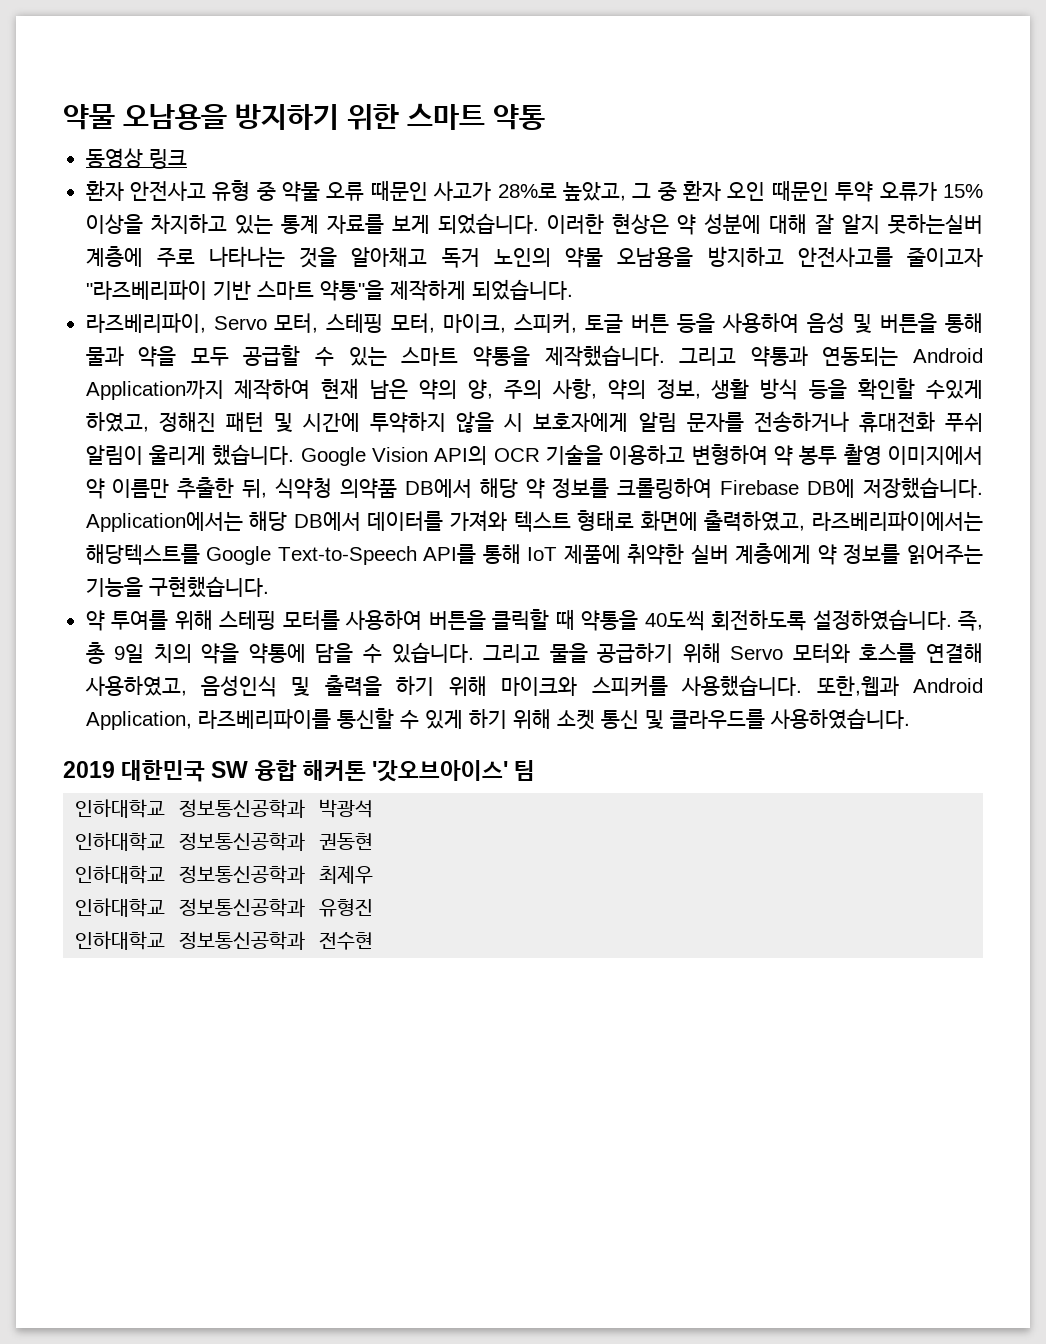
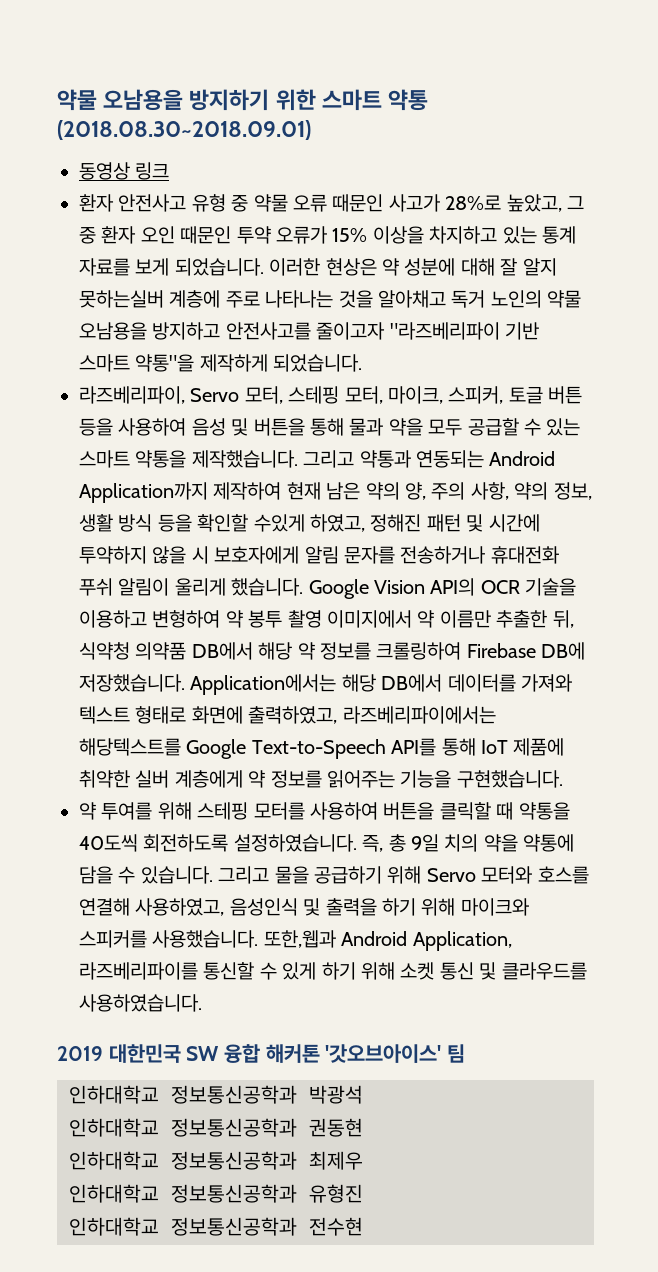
(545, 117) none -> [57,120,311,140] (2018.08.30~2018.09.01)

